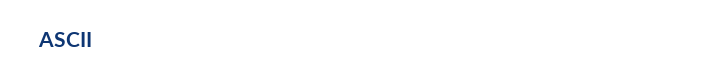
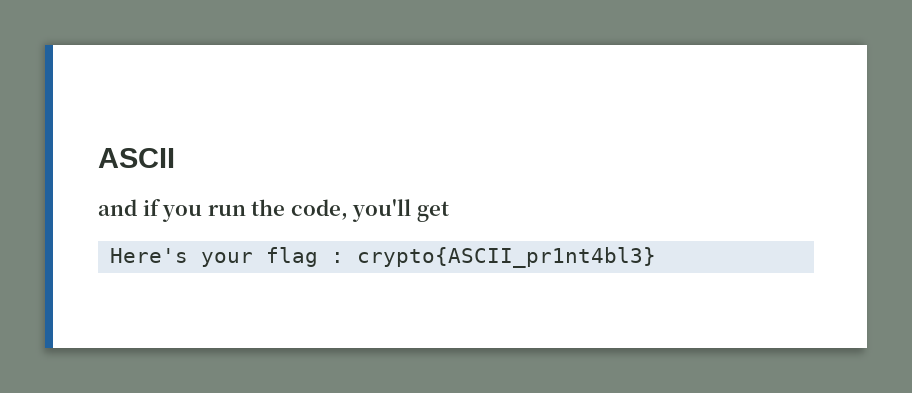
(92, 39) none -> [98,199,449,222] [110,247,657,268] // and if you run the code, you'll get // Here's your flag : crypto{ASCII_pr1nt4bl3}

